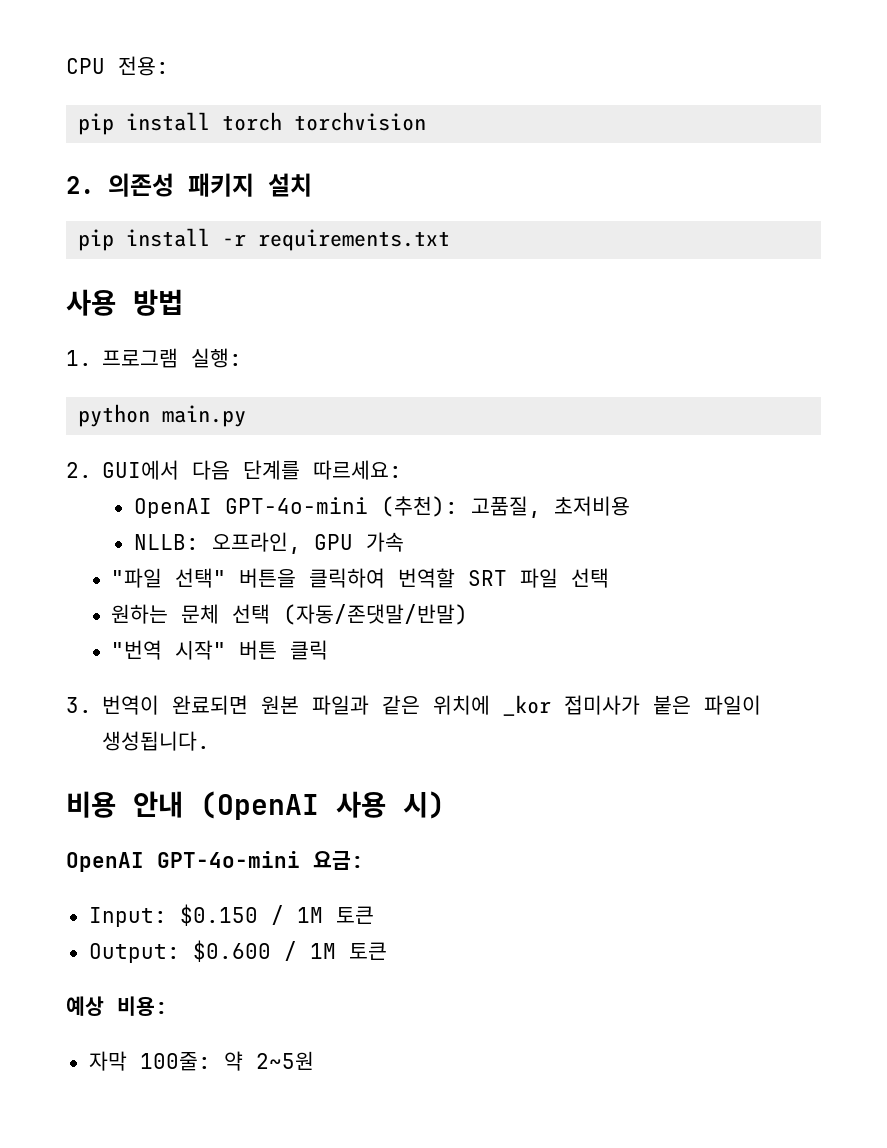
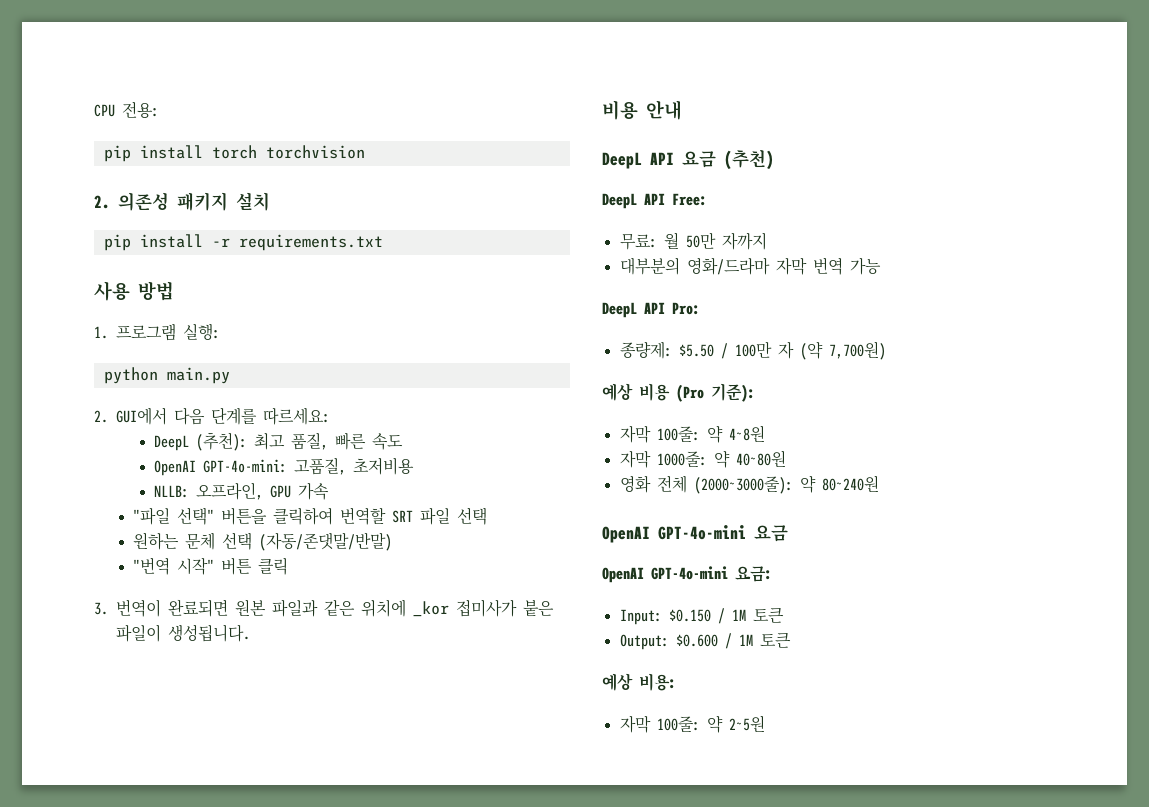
[133,496,458,518] // OpenAI GPT-4o-mini (추천): -> [154,432,404,451] [154,459,288,476] // DeepL (추천): 최고 품질, 빠른 속도 // OpenAI GPT-4o-mini:
[200,791,445,820] (OpenAI 사용 시) -> [602,149,774,170] [602,193,707,209] [619,232,767,250] [619,257,881,275] [602,302,700,318] [619,341,886,360] [602,383,755,402] [619,425,765,443] [619,450,786,468] [619,475,879,494] [602,525,788,543] // DeepL API 요금 (추천) // DeepL API Free: // 무료: 월 50만 자까지 // 대부분의 영화/드라마 자막 번역 가능 // DeepL API Pro: // 종량제: $5.50 / 100만 자 (약 7,700원) // 예상 비용 (Pro 기준): // 자막 100줄: 약 4~8원 // 자막 1000줄: 약 40~80원 // 영화 전체 (2000~3000줄): 약 80~240원 // OpenAI GPT-4o-mini 요금

